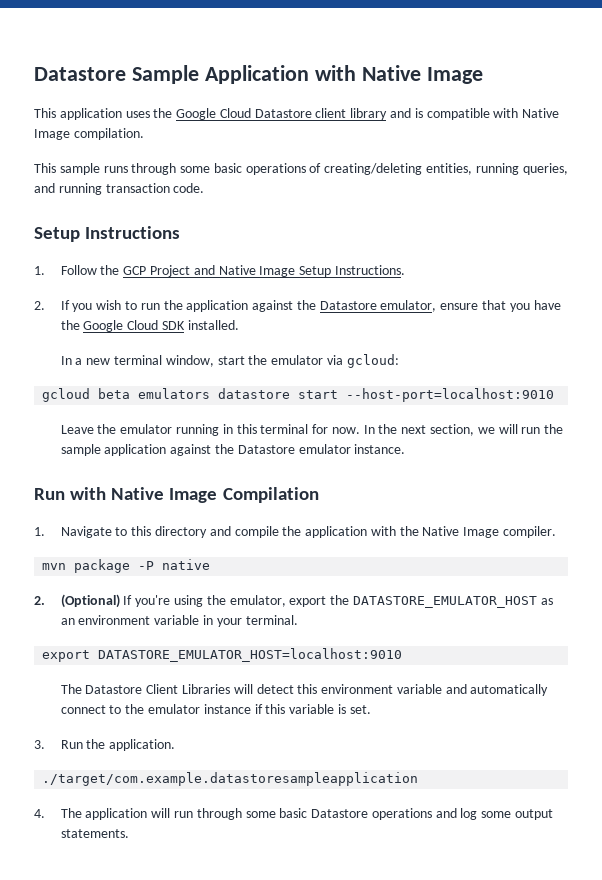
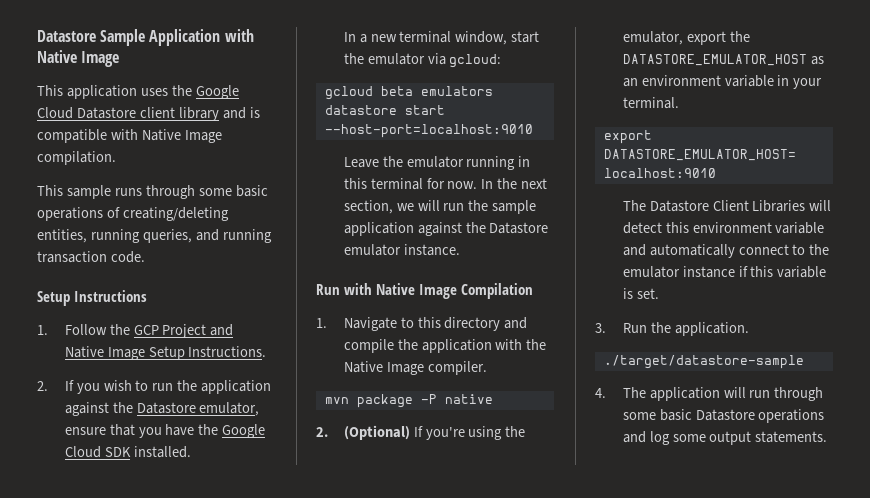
[42,772,419,786] ./target/com.example.datastoresampleapplication -> [603,355,804,369] ./target/datastore-sample

